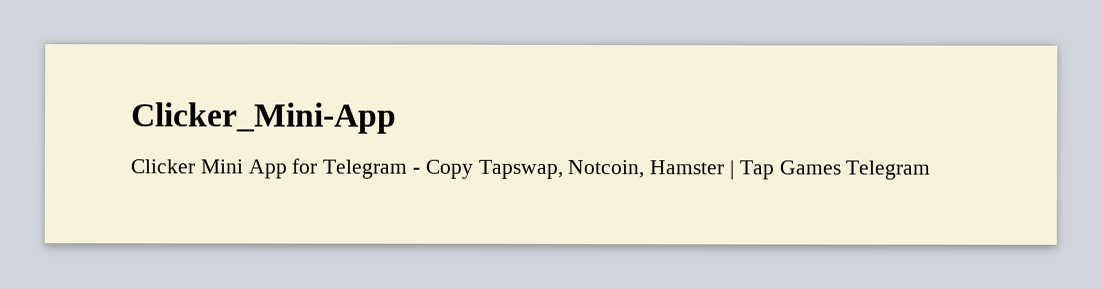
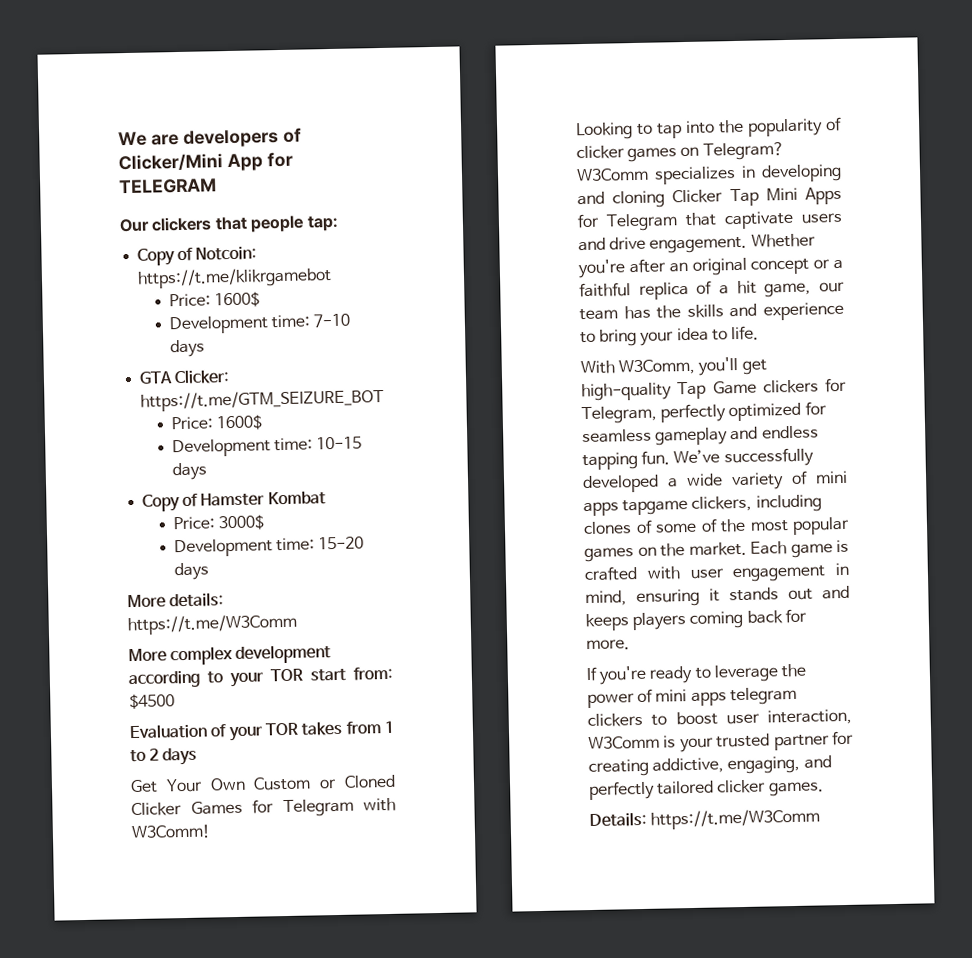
[131,102,397,134] [130,158,931,180] Clicker_Mini-App // Clicker Mini App for Telegram - Copy Tapswap, Notcoin, Hamster | Tap Games Telegram -> [118,127,302,148] [118,151,293,172] [119,178,217,195] [119,215,339,233] [137,246,258,266] [137,266,333,289] [168,291,260,308] [168,313,350,335] [169,339,205,358] [139,369,231,385] [140,388,385,412] [170,414,262,431] [171,436,362,458] [171,462,207,481] [142,491,326,512] [172,514,264,531] [173,536,364,558] [173,562,209,581] [127,592,225,609] [127,613,297,636] [128,644,332,666] [128,666,393,689] [129,693,175,710] [129,720,394,742] [130,747,198,766] [130,774,396,794] [131,797,396,818] [131,824,211,840] [575,116,842,141] [576,142,785,163] [576,163,842,185] [577,186,842,209] [577,210,843,232] [578,233,816,254] [578,257,843,279] [579,280,845,300] [579,301,844,321] [580,325,759,347] [580,356,767,376] [581,377,847,402] [581,401,827,425] [582,425,819,446] [582,447,814,471] [582,470,848,494] [583,494,822,517] [583,516,850,535] [584,539,849,563] [584,562,849,583] [585,585,850,608] [585,608,807,632] [586,639,630,651] [586,663,806,685] [587,686,797,709] [587,708,852,728] [588,730,854,753] [588,755,832,778] [588,779,824,801] [589,808,821,830] We are developers of Clicker/Mini App for TELEGRAM // Our clickers that people tap: // Copy of Notcoin: https://t.me/klikrgamebot // Price: 1600$ // Development time: 7-10 days // GTA Clicker: https://t.me/GTM_SEIZURE_BOT // Price: 1600$ // Development time: 10-15 days // Copy of Hamster Kombat // Price: 3000$ // Development time: 15-20 days // More details: https://t.me/W3Comm // More complex development according to your TOR start from: $4500 // Evaluation of your TOR takes from 1 to 2 days // Get Your Own Custom or Cloned Clicker Games for Telegram with W3Comm! // Looking to tap into the popularity of clicker games on Telegram? W3Comm specializes in developing and cloning Clicker Tap Mini Apps for Telegram that captivate users and drive engagement. Whether you're after an original concept or a faithful replica of a hit game, our team has the skills and experience to bring your idea to life. // With W3Comm, you'll get high-quality Tap Game clickers for Telegram, perfectly optimized for seamless gameplay and endless tapping fun. We’ve successfully developed a wide variety of mini apps tapgame clickers, including clones of some of the most popular games on the market. Each game is crafted with user engagement in mind, ensuring it stands out and keeps players coming back for more. // If you're ready to leverage the power of mini apps telegram clickers to boost user interaction, W3Comm is your trusted partner for creating addictive, engaging, and perfectly tailored clicker games. // Details: https://t.me/W3Comm

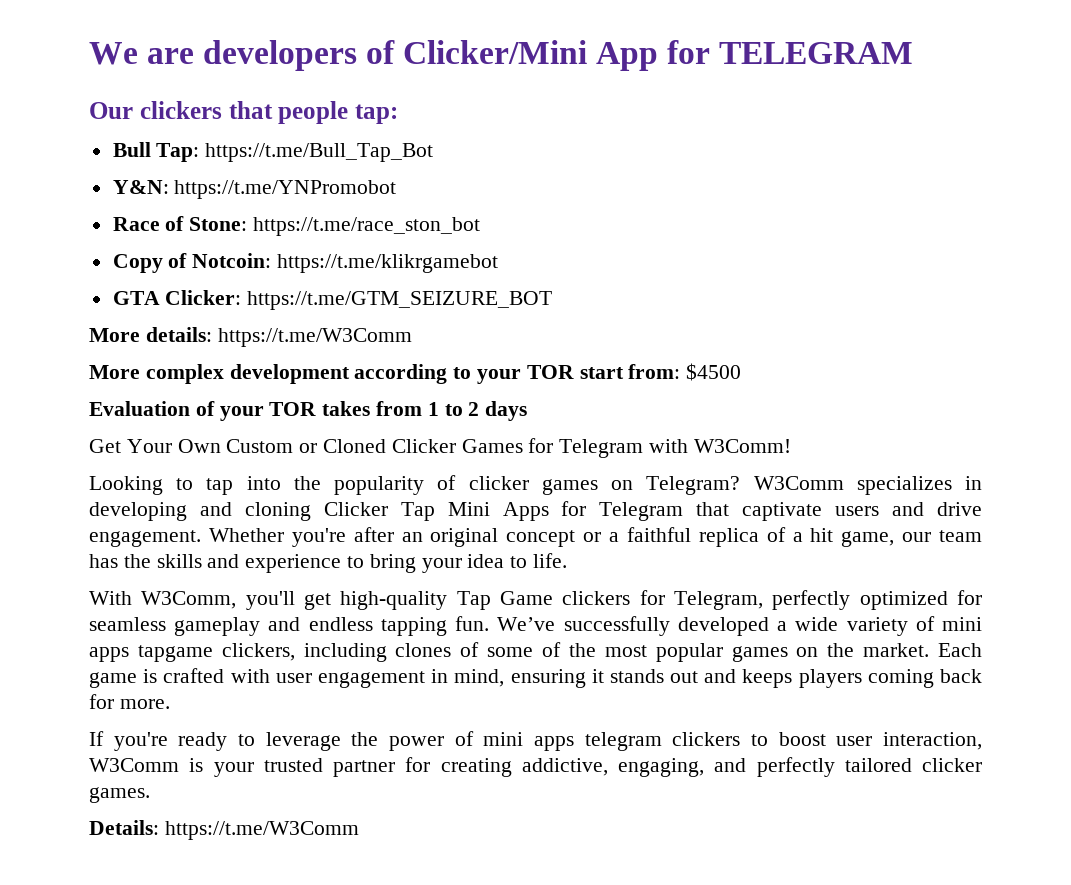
[137,246,258,266] [137,266,333,289] [168,291,260,308] [168,313,350,335] [169,339,205,358] [139,369,231,385] [140,388,385,412] [170,414,262,431] [171,436,362,458] [171,462,207,481] [142,491,326,512] [172,514,264,531] [173,536,364,558] [173,562,209,581] Copy of Notcoin: https://t.me/klikrgamebot // Price: 1600$ // Development time: 7-10 days // GTA Clicker: https://t.me/GTM_SEIZURE_BOT // Price: 1600$ // Development time: 10-15 days // Copy of Hamster Kombat // Price: 3000$ // Development time: 15-20 days -> [112,142,434,162] [112,180,397,199] [112,216,481,236] [112,253,499,273] [112,290,553,310] Bull Tap: https://t.me/Bull_Tap_Bot // Y&N: https://t.me/YNPromobot // Race of Stone: https://t.me/race_ston_bot // Copy of Notcoin: https://t.me/klikrgamebot // GTA Clicker: https://t.me/GTM_SEIZURE_BOT

